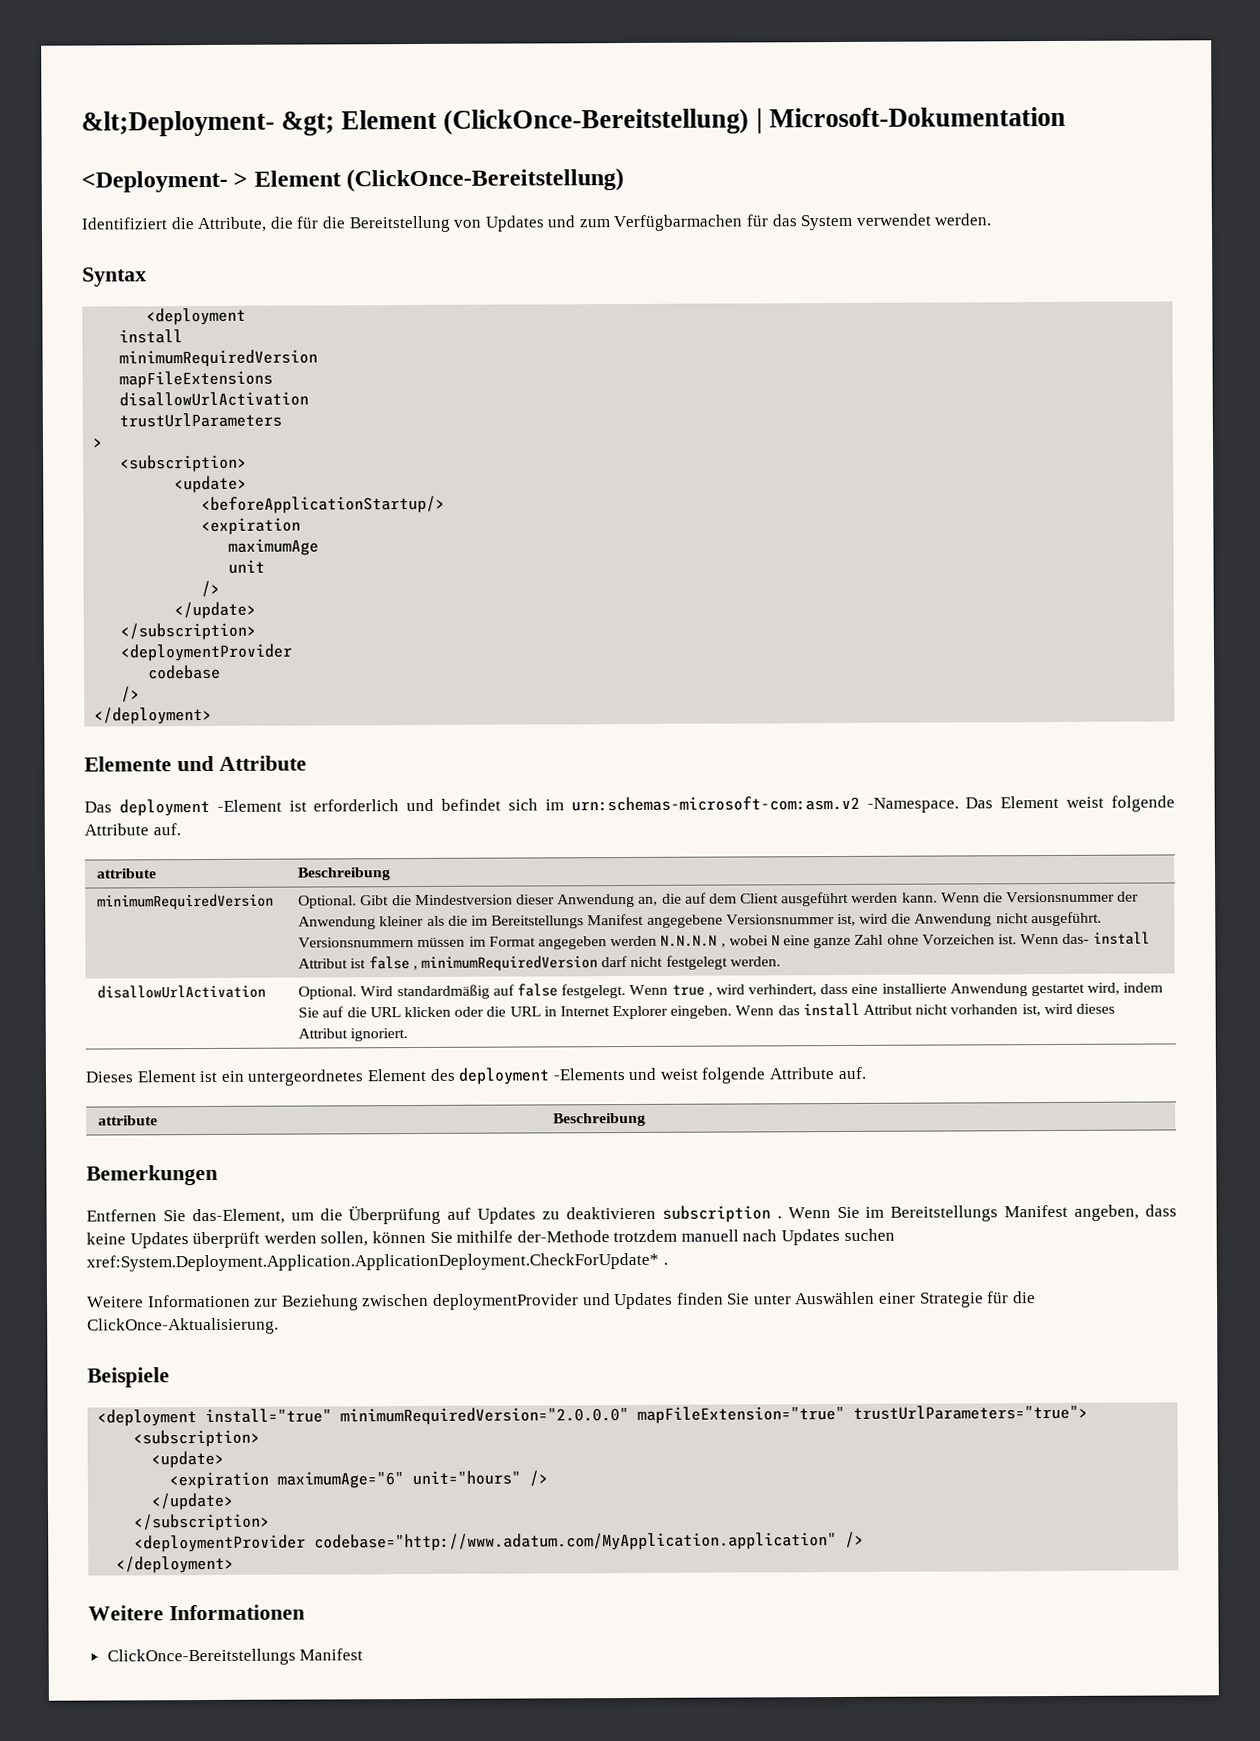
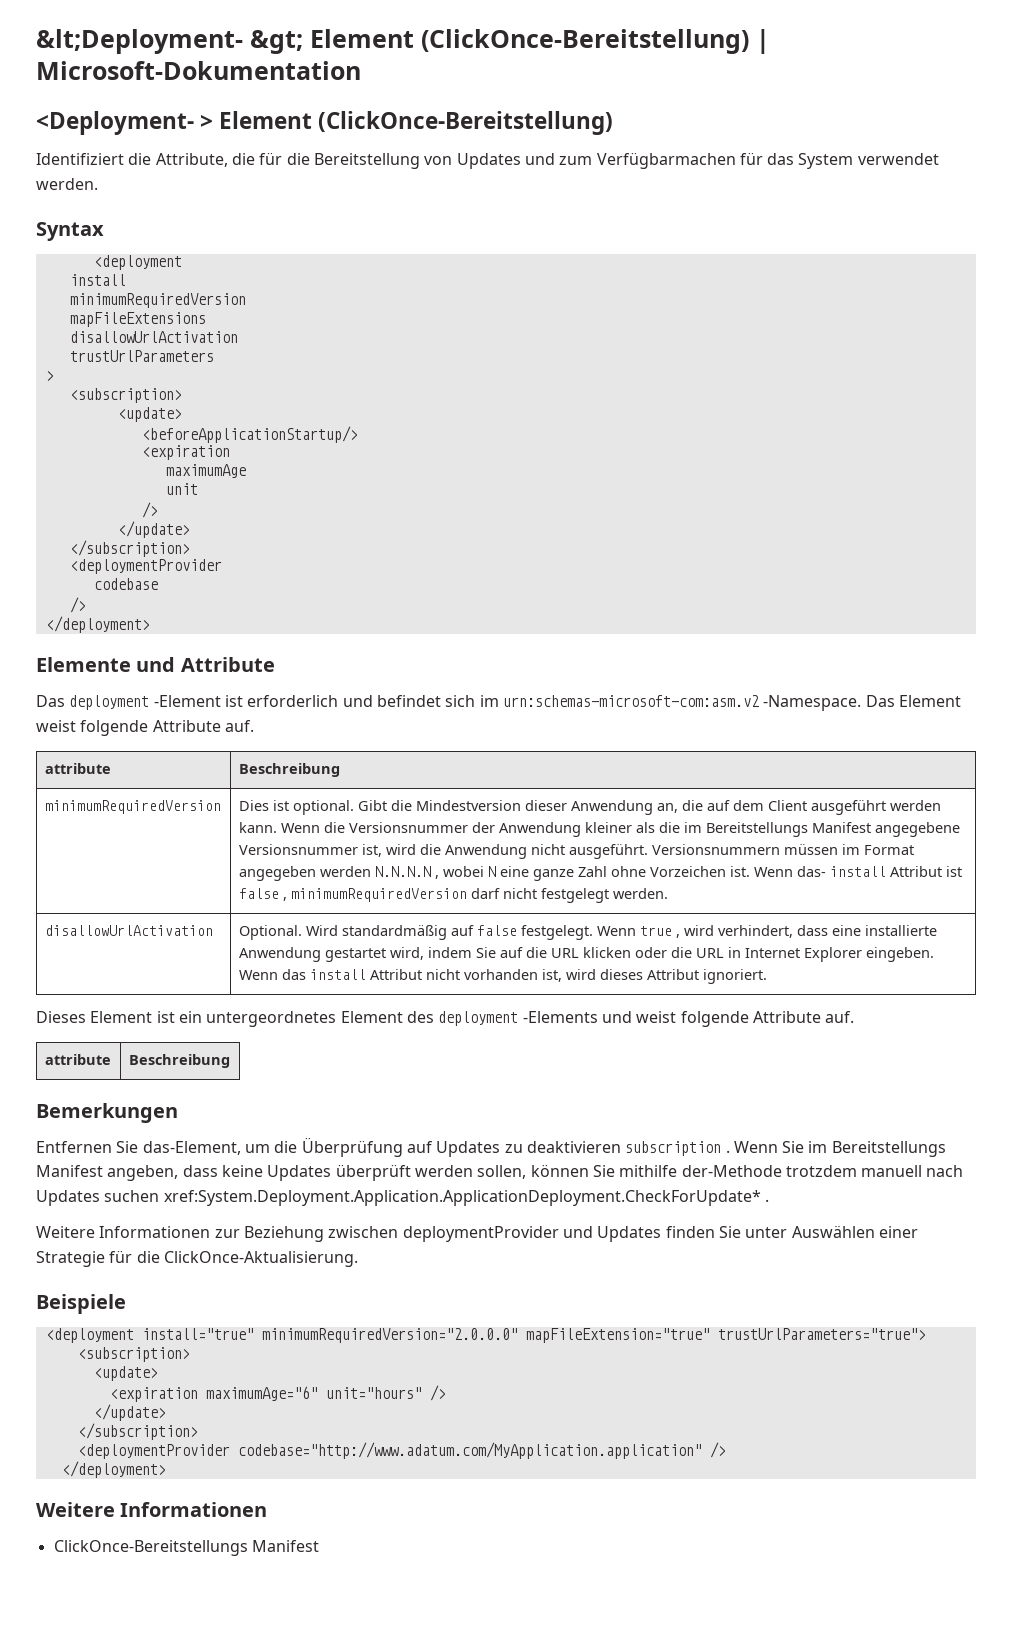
[298,895,358,909] Optional. -> [238,800,354,815] Dies ist optional.

